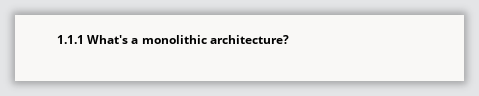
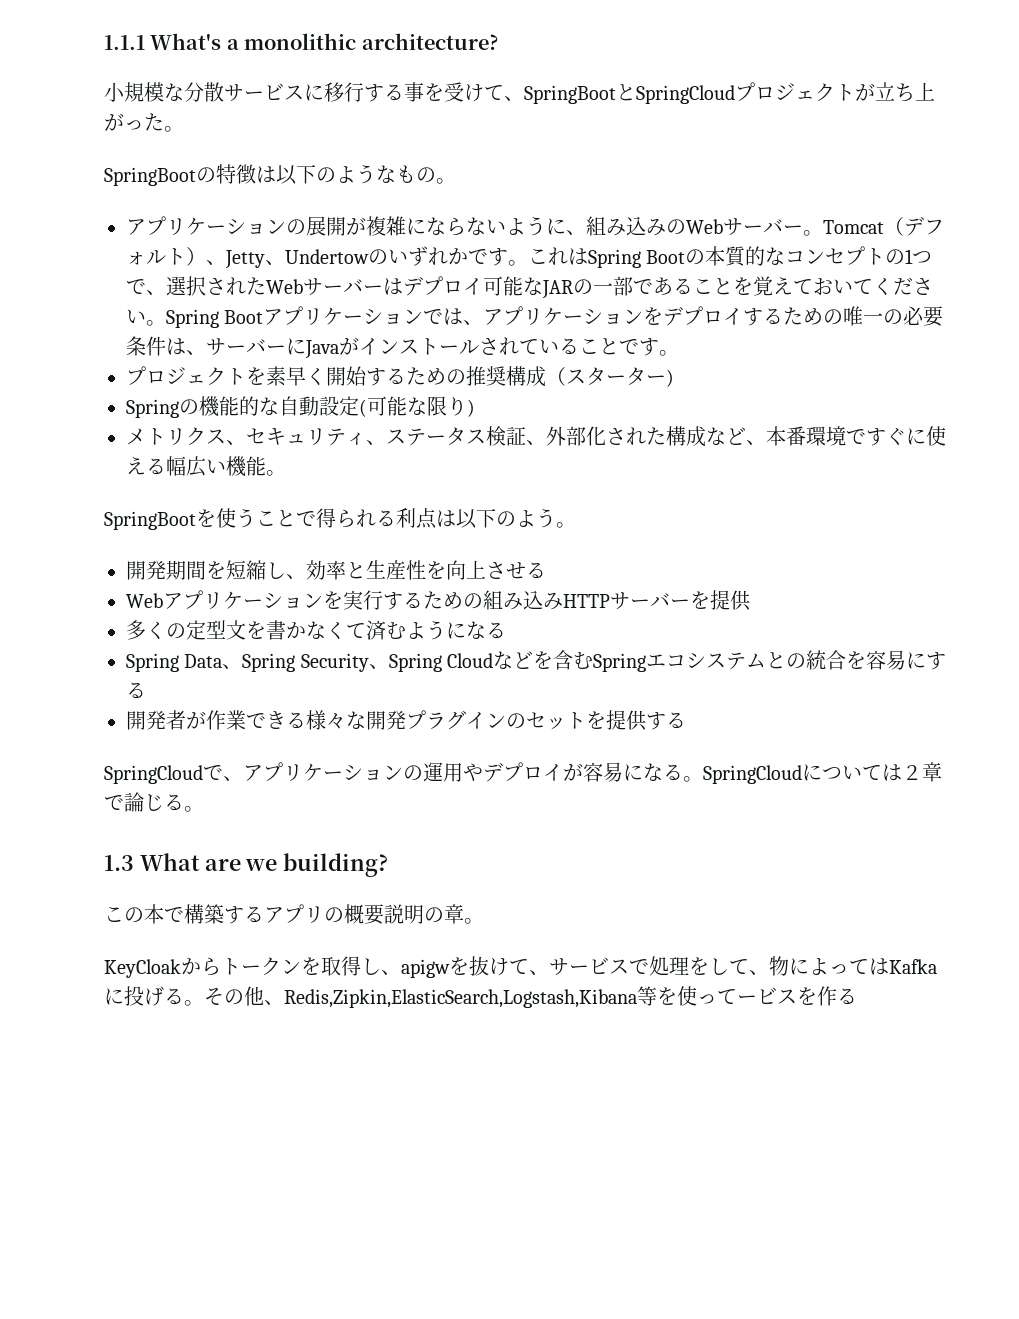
(289, 39) none -> [104,82,935,104] [104,113,184,132] [104,164,456,186] [126,216,944,236] [126,246,933,269] [126,276,933,299] [126,306,944,328] [126,336,679,359] [126,366,674,387] [126,396,475,418] [126,426,946,447] [126,456,286,477] [104,508,576,530] [126,560,546,580] [126,590,751,611] [126,620,506,640] [126,650,947,672] [126,682,146,699] [126,710,686,731] [104,762,942,784] [104,792,204,812] [104,853,389,877] [104,904,484,925] [104,956,937,978] [104,986,857,1008] // 小規模な分散サービスに移行する事を受けて、SpringBootとSpringCloudプロジェクトが立ち上がった。 // SpringBootの特徴は以下のようなもの。 // アプリケーションの展開が複雑にならないように、組み込みのWebサーバー。Tomcat（デフォルト）、Jetty、Undertowのいずれかです。これはSpring Bootの本質的なコンセプトの1つで、選択されたWebサーバーはデプロイ可能なJARの一部であることを覚えておいてください。Spring Bootアプリケーションでは、アプリケーションをデプロイするための唯一の必要条件は、サーバーにJavaがインストールされていることです。 // プロジェクトを素早く開始するための推奨構成（スターター) // Springの機能的な自動設定(可能な限り) // メトリクス、セキュリティ、ステータス検証、外部化された構成など、本番環境ですぐに使える幅広い機能。 // SpringBootを使うことで得られる利点は以下のよう。 // 開発期間を短縮し、効率と生産性を向上させる // Webアプリケーションを実行するための組み込みHTTPサーバーを提供 // 多くの定型文を書かなくて済むようになる // Spring Data、Spring Security、Spring Cloudなどを含むSpringエコシステムとの統合を容易にする // 開発者が作業できる様々な開発プラグインのセットを提供する // SpringCloudで、アプリケーションの運用やデプロイが容易になる。SpringCloudについては２章で論じる。 // 1.3 What are we building? // この本で構築するアプリの概要説明の章。 // KeyCloakからトークンを取得し、apigwを抜けて、サービスで処理をして、物によってはKafkaに投げる。その他、Redis,Zipkin,ElasticSearch,Logstash,Kibana等を使ってービスを作る

